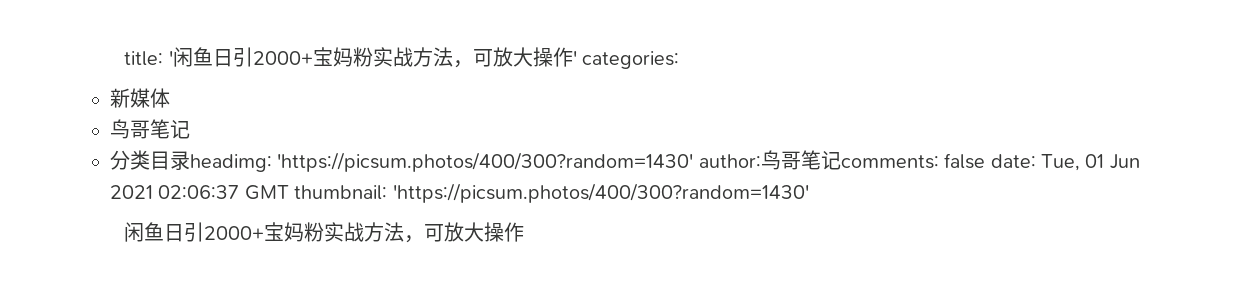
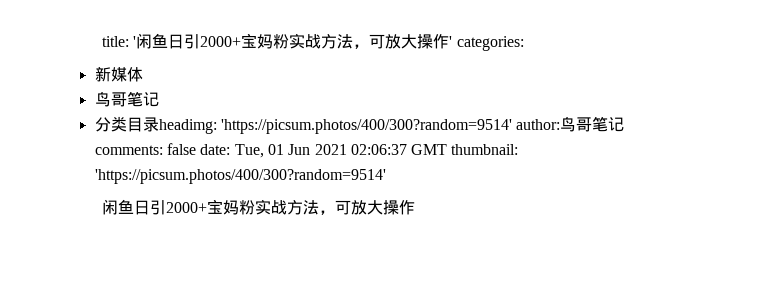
[277,152,694,172] 'https://picsum.photos/400/300?random=1430' -> [220,119,512,134] 'https://picsum.photos/400/300?random=9514'
[392,183,809,203] 'https://picsum.photos/400/300?random=1430' -> [94,169,386,184] 'https://picsum.photos/400/300?random=9514'

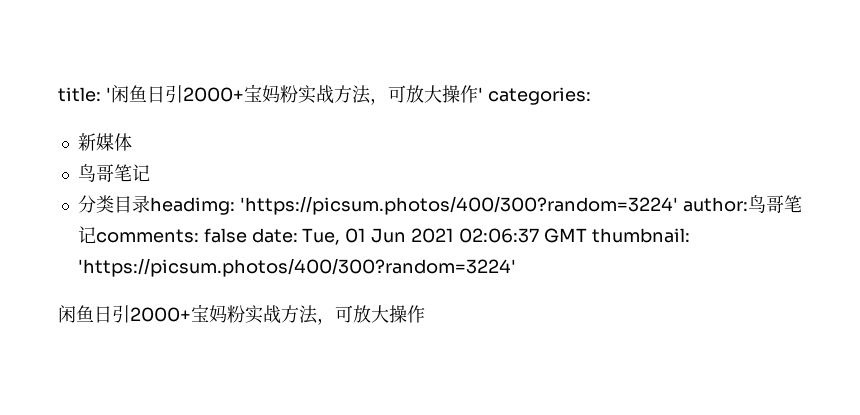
[220,119,512,134] 'https://picsum.photos/400/300?random=9514' -> [239,196,678,215] 'https://picsum.photos/400/300?random=3224'
[94,169,386,184] 'https://picsum.photos/400/300?random=9514' -> [77,258,516,277] 'https://picsum.photos/400/300?random=3224'

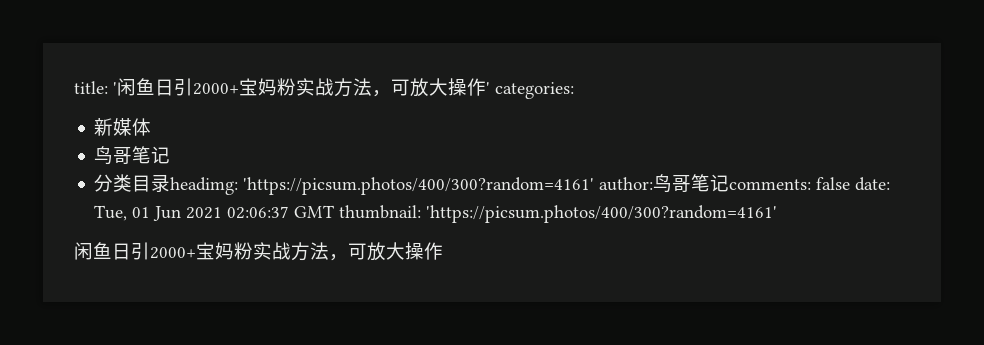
[239,196,678,215] 'https://picsum.photos/400/300?random=3224' -> [243,177,595,195] 'https://picsum.photos/400/300?random=4161'
[77,258,516,277] 'https://picsum.photos/400/300?random=3224' -> [426,205,778,223] 'https://picsum.photos/400/300?random=4161'

